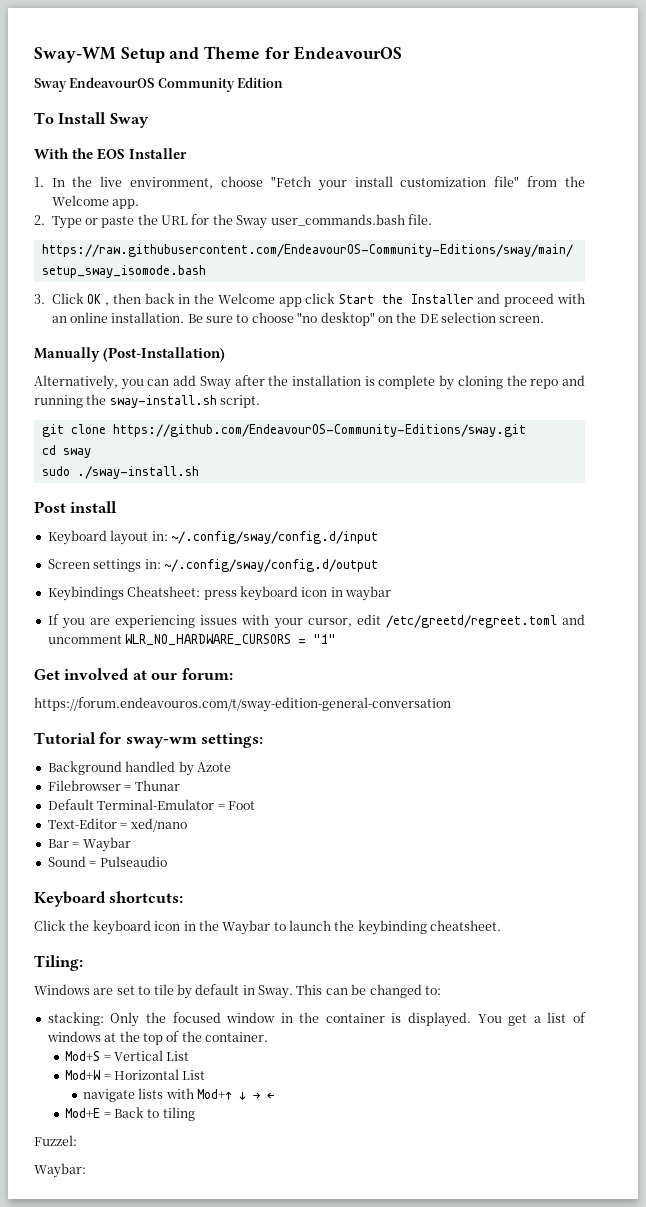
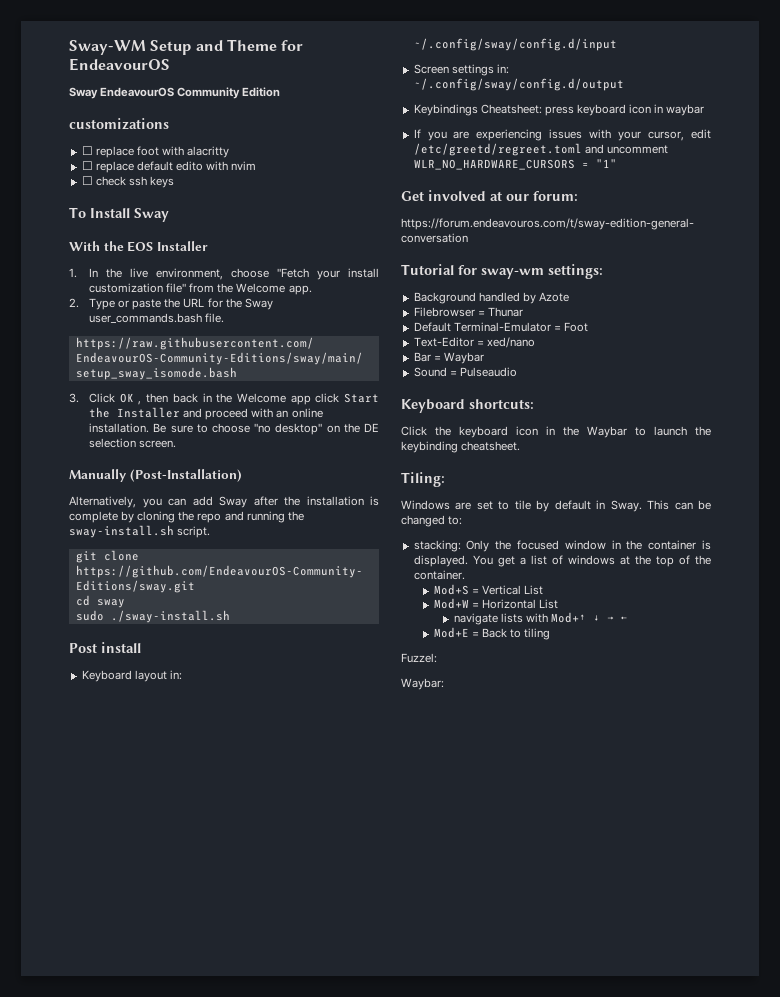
(284, 82) none -> [69,118,169,130] [81,146,230,158] [81,161,257,173] [81,176,174,188] // customizations // ☐ replace foot with alacritty // ☐ replace default edito with nvim // ☐ check ssh keys

